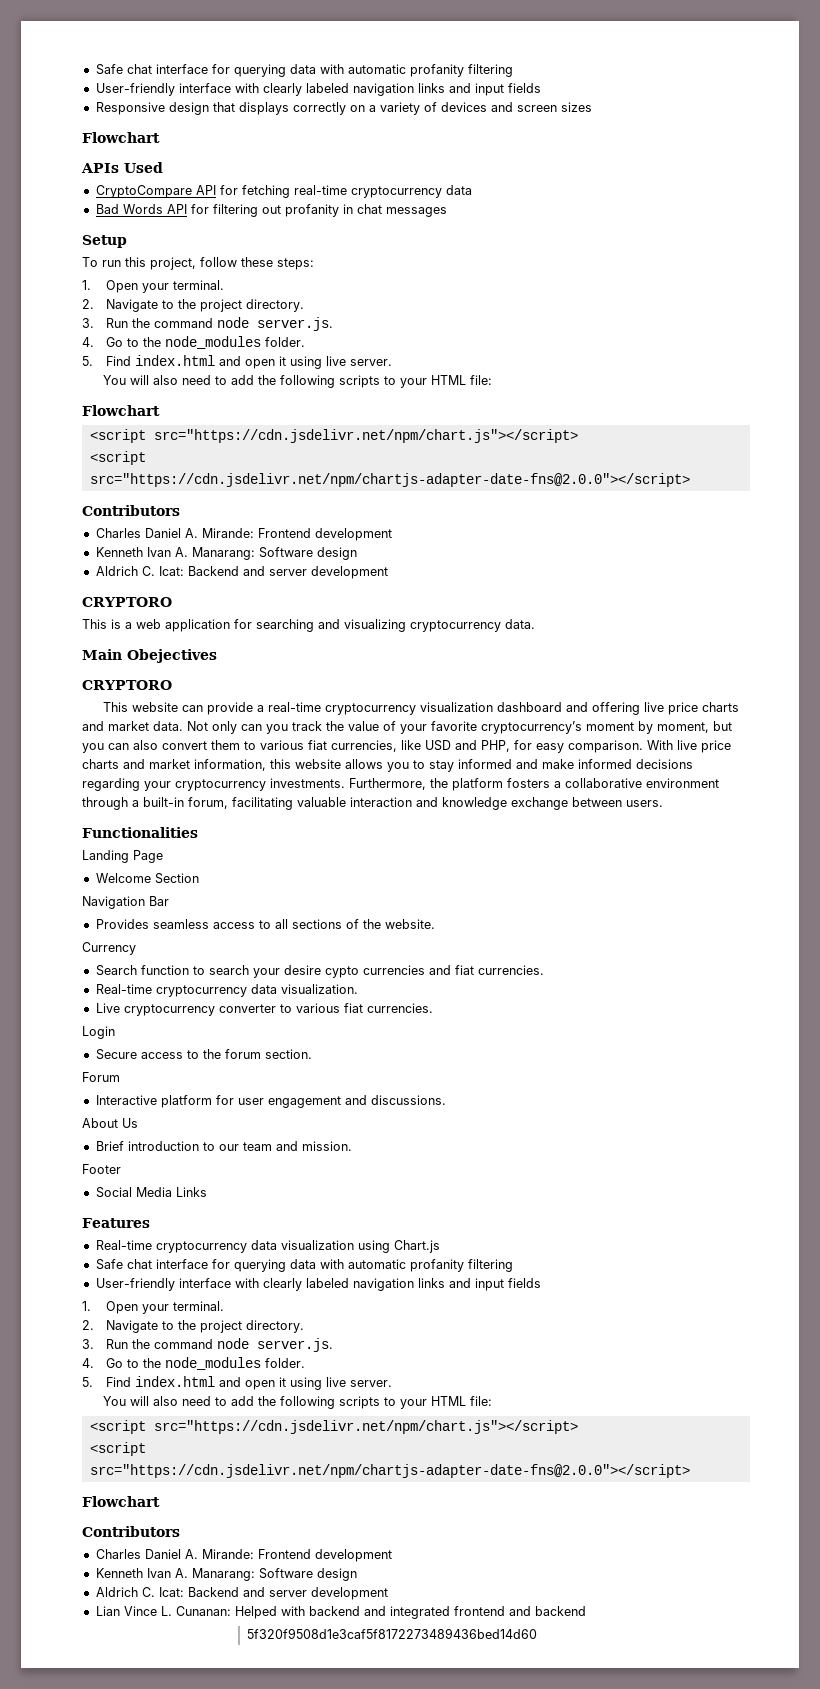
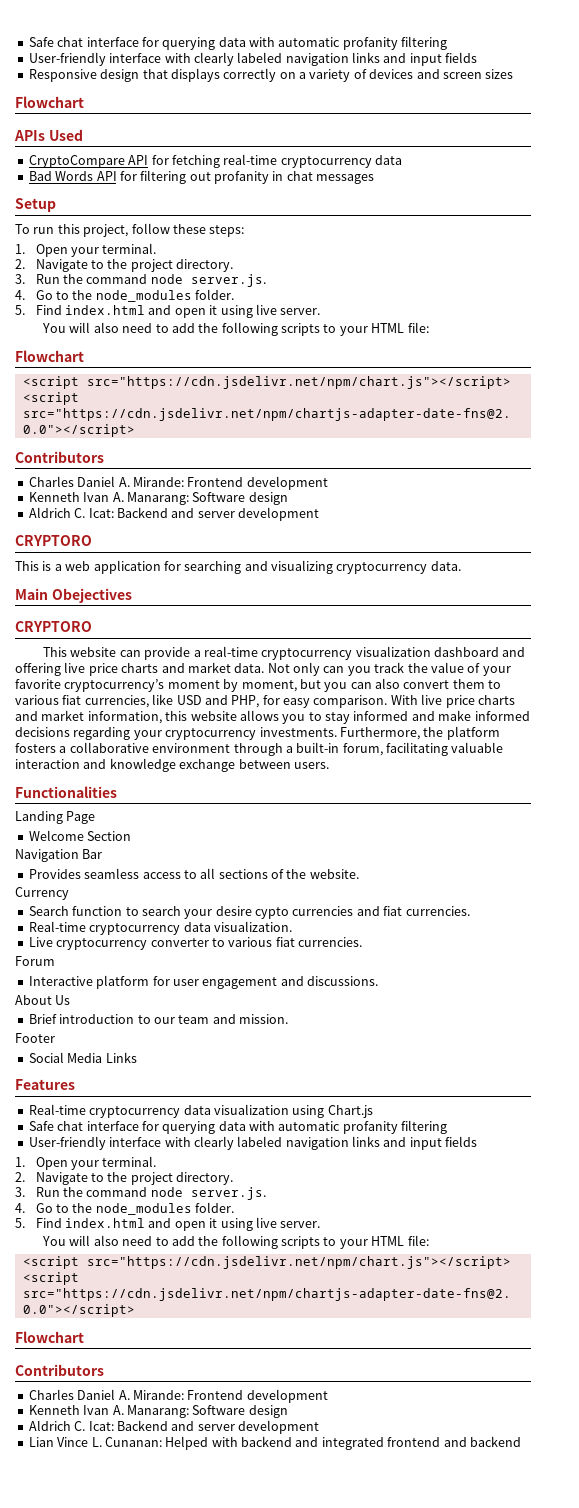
[82,1026,115,1039] [95,1049,312,1060] // Login // Secure access to the forum section. -> (362, 942) none
[246,1628,537,1639] // 5f320f9508d1e3caf5f8172273489436bed14d60 -> (521, 1441) none

